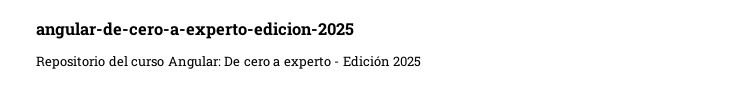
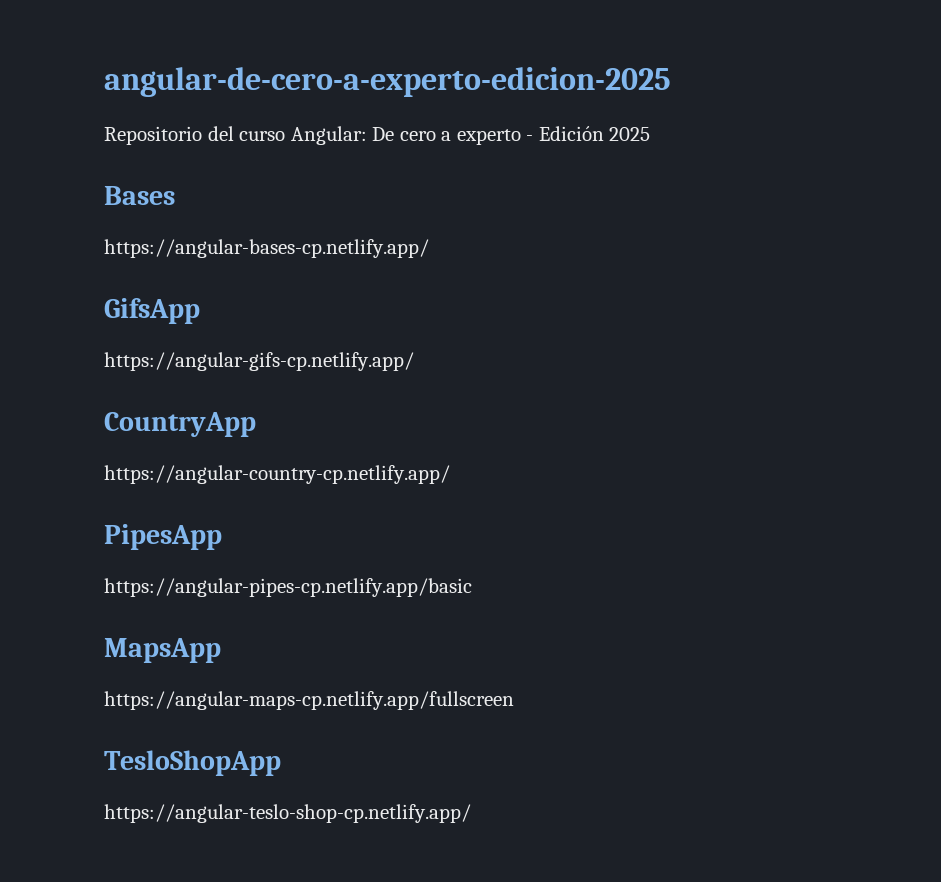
(422, 61) none -> [104,186,175,205] [104,239,429,258] [104,298,200,324] [104,352,414,371] [104,412,256,437] [104,465,450,484] [104,524,222,550] [104,578,472,597] [104,638,221,663] [104,691,514,710] [104,750,281,776] [104,804,471,823] // Bases // https://angular-bases-cp.netlify.app/ // GifsApp // https://angular-gifs-cp.netlify.app/ // CountryApp // https://angular-country-cp.netlify.app/ // PipesApp // https://angular-pipes-cp.netlify.app/basic // MapsApp // https://angular-maps-cp.netlify.app/fullscreen // TesloShopApp // https://angular-teslo-shop-cp.netlify.app/

